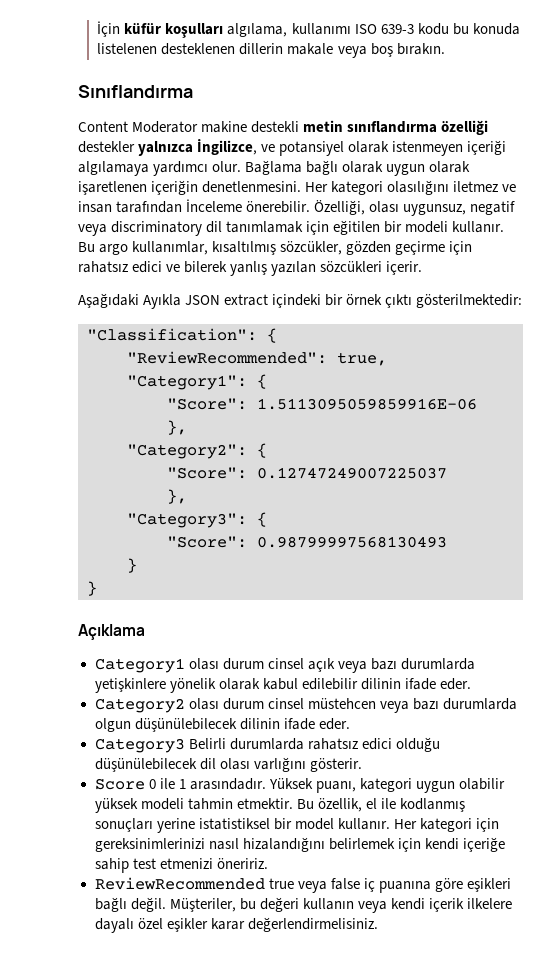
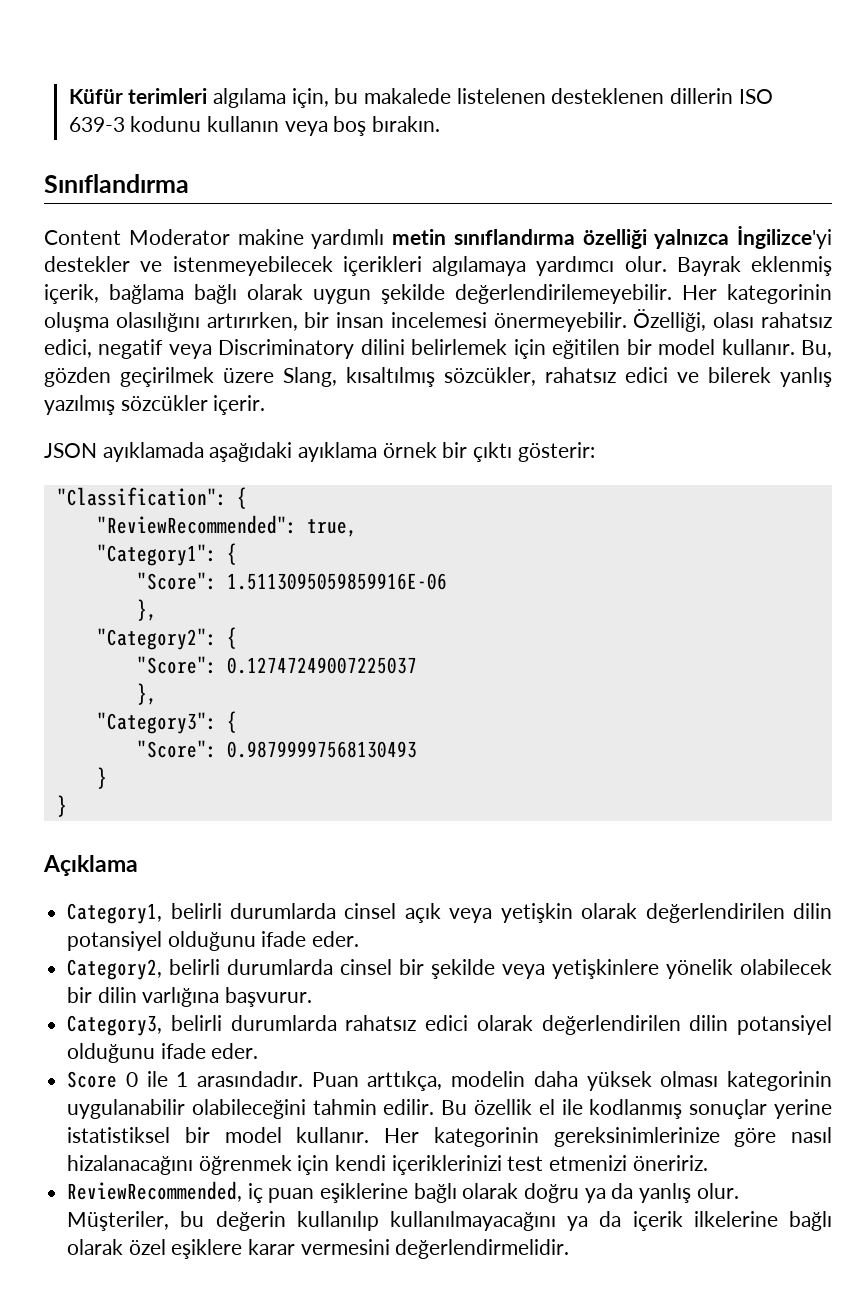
[97,21,520,38] [97,43,334,55] İçin küfür koşulları algılama, kullanımı ISO 639-3 kodu bu konuda listelenen desteklenen dillerin makale -> [68,88,773,108] [68,116,280,132] Küfür terimleri algılama için, bu makalede listelenen desteklenen dillerin ISO 639-3 kodunu kullanın
[251,121,300,133] destekli -> [311,229,385,249] yardımlı
[78,139,507,156] [78,160,471,176] [78,180,517,195] [78,199,516,216] [78,220,505,236] [78,241,473,255] destekler yalnızca İngilizce, ve potansiyel olarak istenmeyen içeriği algılamaya yardımcı olur. Bağlama bağlı olarak uygun olarak işaretlenen içeriğin denetlenmesini. Her kategori olasılığını iletmez ve insan tarafından İnceleme önerebilir. Özelliği, olası uygunsuz, negatif veya discriminatory dil tanımlamak için eğitilen bir modeli kullanır. Bu argo kullanımlar, kısaltılmış sözcükler, gözden geçirme için -> [654,226,832,249] [44,256,832,276] [44,284,832,304] [44,309,833,332] [44,339,833,359] [44,367,536,387] yalnızca İngilizce'yi destekler ve istenmeyebilecek içerikleri algılamaya yardımcı olur. Bayrak eklenmiş içerik, bağlama bağlı olarak uygun şekilde değerlendirilemeyebilir. Her kategorinin oluşma olasılığını artırırken, bir insan incelemesi önermeyebilir. Özelliği, olası rahatsız edici, negatif veya Discriminatory dilini belirlemek için eğitilen bir model kullanır. Bu, gözden geçirilmek üzere Slang, kısaltılmış sözcükler,
[271,261,383,276] yazılan sözcükleri -> [44,395,208,415] yazılmış sözcükler
[78,293,523,309] Aşağıdaki Ayıkla JSON extract içindeki bir örnek çıktı gösterilmektedir: -> [44,442,595,462] JSON ayıklamada aşağıdaki ayıklama örnek bir çıktı gösterir:
[94,658,475,673] [94,678,471,693] [94,698,517,713] [94,718,350,732] [94,737,440,753] [94,757,362,772] Category1 olası durum cinsel açık veya bazı durumlarda yetişkinlere yönelik olarak kabul edilebilir dilinin ifade eder. // Category2 olası durum cinsel müstehcen veya bazı durumlarda olgun düşünülebilecek dilinin ifade eder. // Category3 Belirli durumlarda rahatsız edici olduğu düşünülebilecek dil olası varlığını gösterir. -> [67,903,832,924] [67,931,360,951] [67,959,832,980] [67,987,313,1007] [67,1015,832,1036] [67,1043,259,1063] Category1, belirli durumlarda cinsel açık veya yetişkin olarak değerlendirilen dilin potansiyel olduğunu ifade eder. // Category2, belirli durumlarda cinsel bir şekilde veya yetişkinlere yönelik olabilecek bir dilin varlığına başvurur. // Category3, belirli durumlarda rahatsız edici olarak değerlendirilen dilin potansiyel olduğunu ifade eder.
[268,778,505,793] [94,798,362,813] Yüksek puanı, kategori uygun olabilir yüksek modeli tahmin etmektir. Bu özellik, -> [311,1071,832,1091] [67,1099,533,1119] Puan arttıkça, modelin daha yüksek olması kategorinin uygulanabilir olabileceğini tahmin edilir. Bu özellik
[94,818,153,832] sonuçları -> [689,1099,768,1119] sonuçlar
[419,818,499,832] [94,837,505,852] [94,858,268,873] [94,877,511,893] [94,897,512,913] [94,917,378,933] kategori için gereksinimlerinizi nasıl hizalandığını belirlemek için kendi içeriğe sahip test etmenizi öneririz. // ReviewRecommended true veya false iç puanına göre eşikleri bağlı değil. Müşteriler, bu değeri kullanın veya kendi içerik ilkelere dayalı özel eşikler karar değerlendirmelisiniz. -> [433,1127,832,1147] [67,1155,708,1175] [67,1181,739,1203] [67,1211,832,1231] [67,1239,570,1259] kategorinin gereksinimlerinize göre nasıl hizalanacağını öğrenmek için kendi içeriklerinizi test etmenizi öneririz. // ReviewRecommended, iç puan eşiklerine bağlı olarak doğru ya da yanlış olur. Müşteriler, bu değerin kullanılıp kullanılmayacağını ya da içerik ilkelerine bağlı olarak özel eşiklere karar vermesini değerlendirmelidir.

